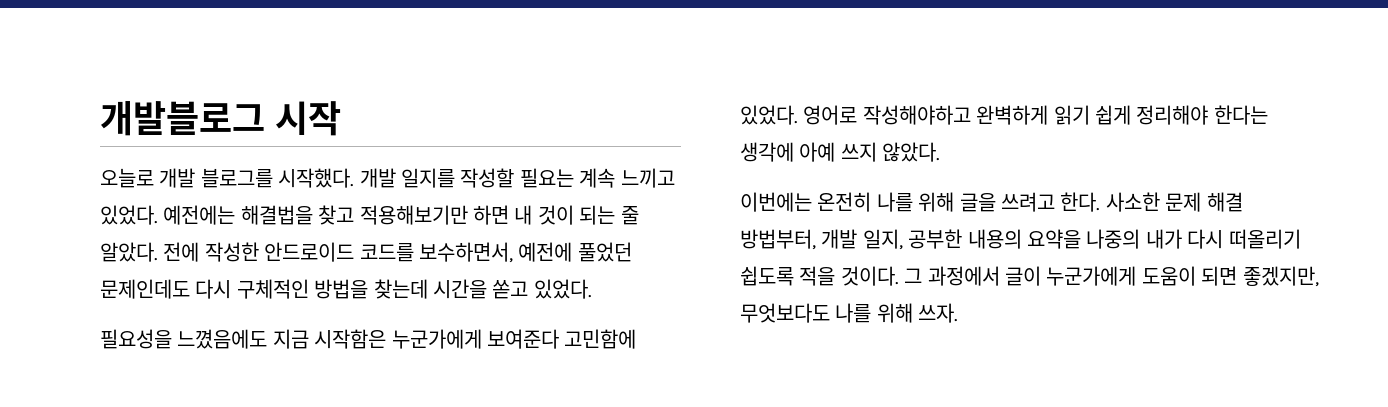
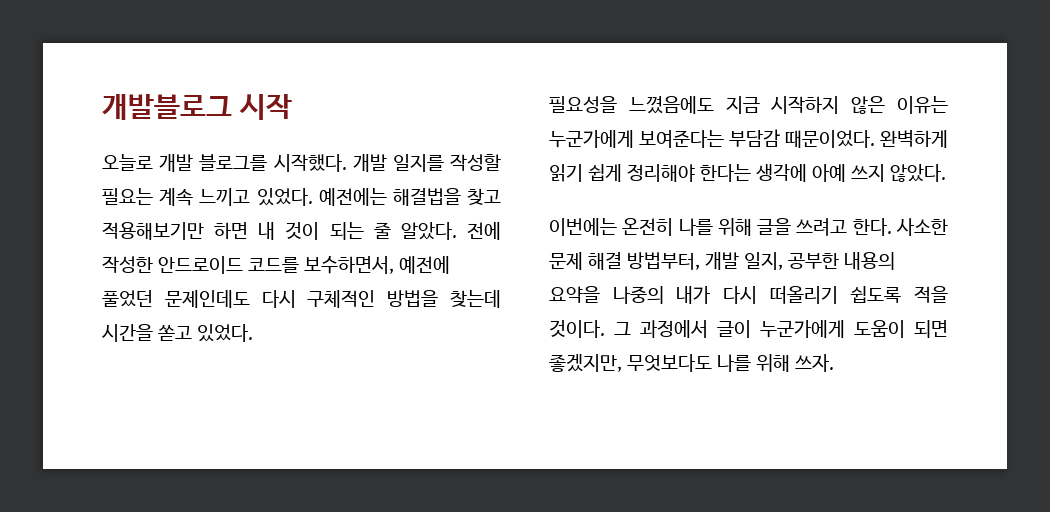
[314,329,637,349] [740,105,971,125] 시작함은 누군가에게 보여준다 고민함에 있었다. 영어로 작성해야하고 -> [771,96,948,114] [549,129,875,148] 시작하지 않은 이유는 누군가에게 보여준다는 부담감 때문이었다.

